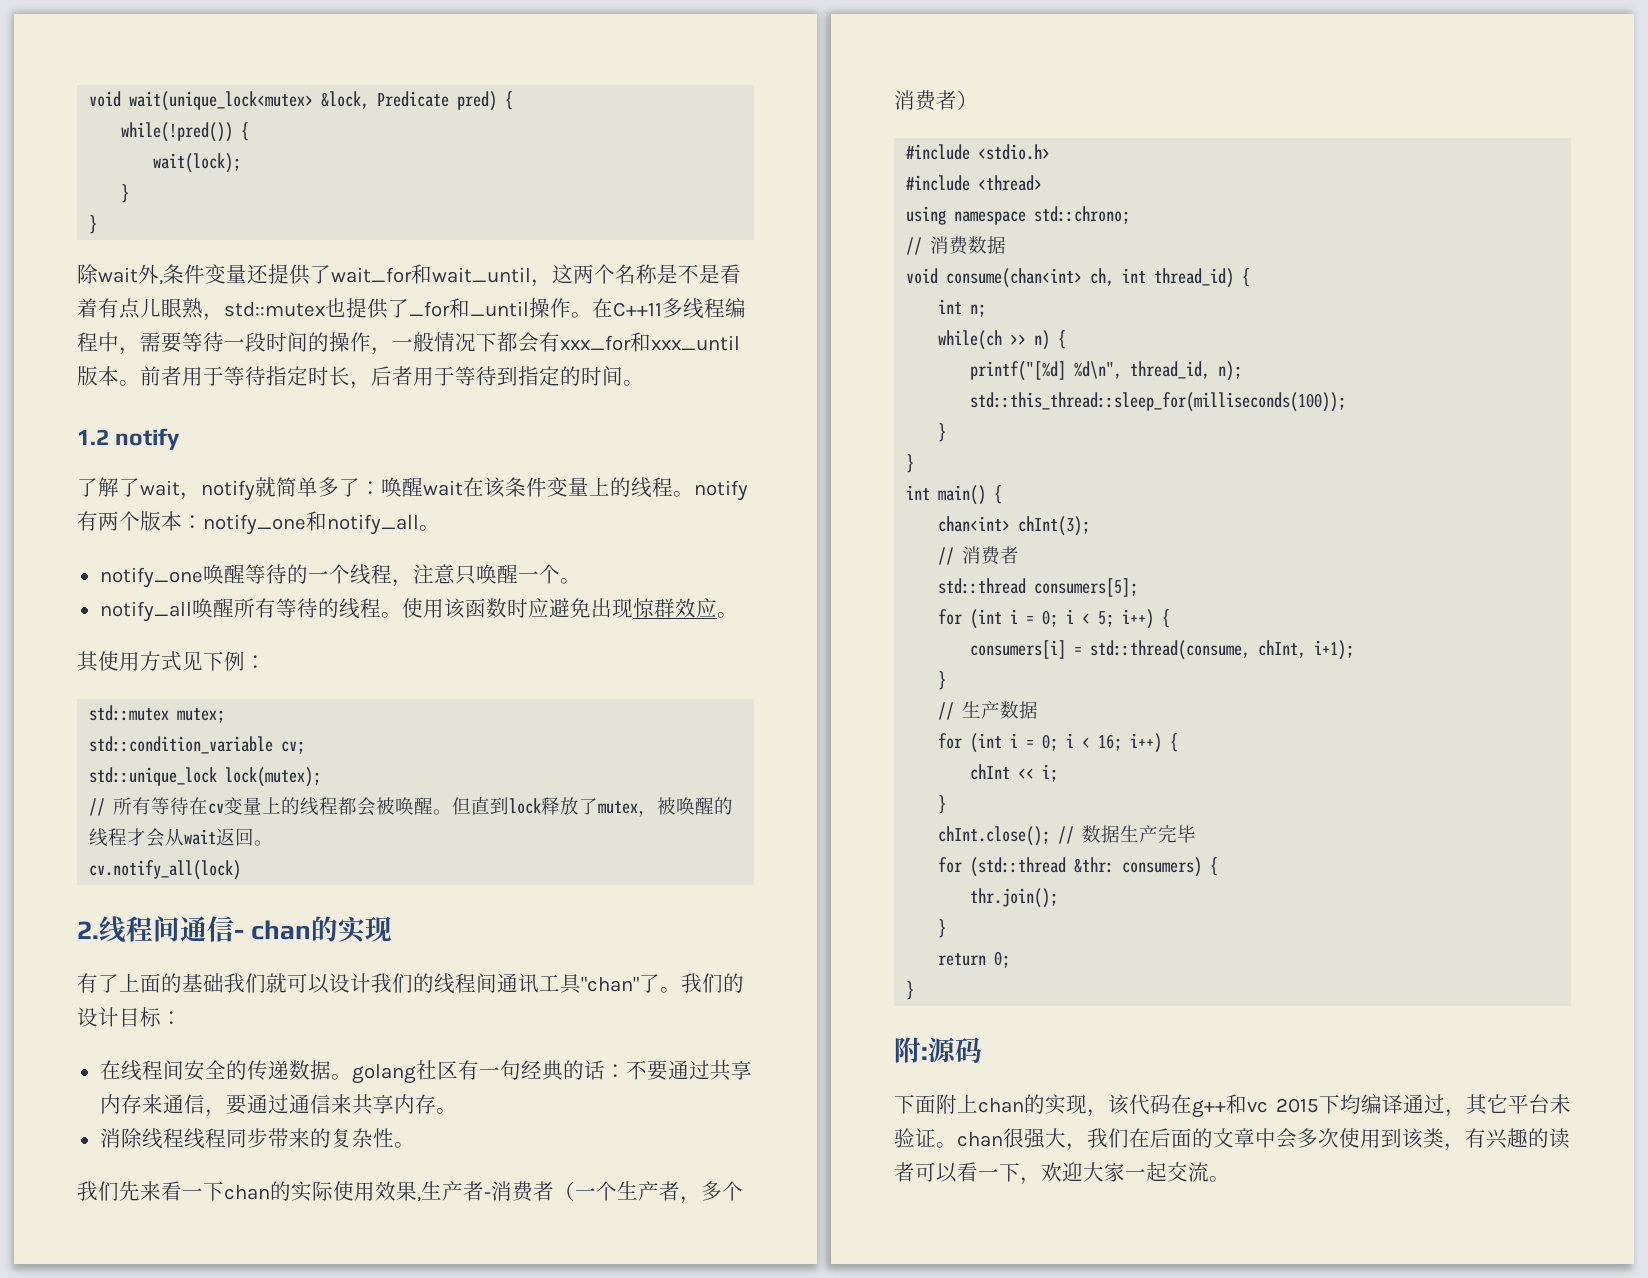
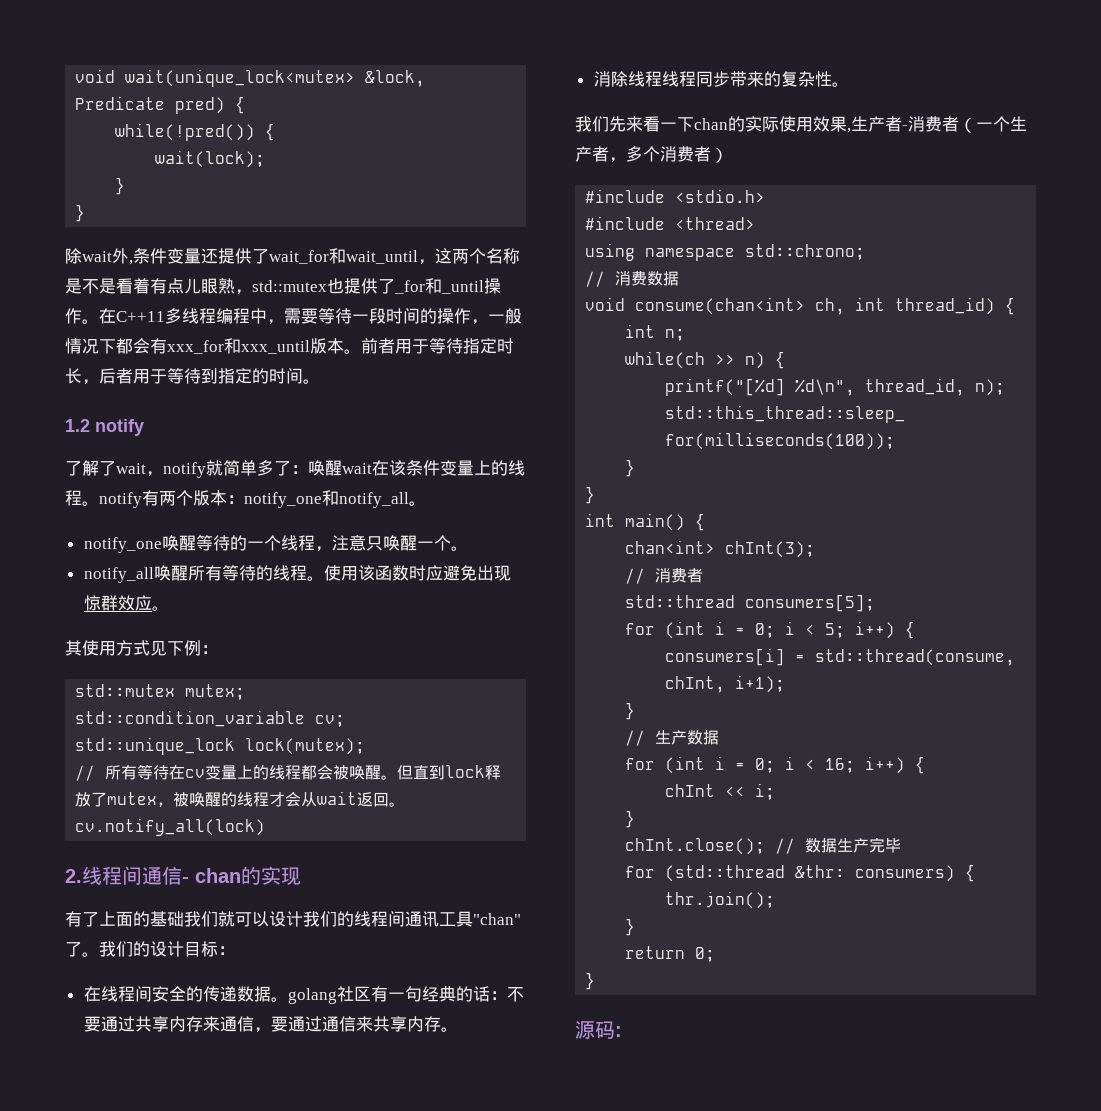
[894,1037,928,1063] 附: -> (596, 981) none
[894,1094,1571,1118] [894,1128,1570,1151] [894,1162,1230,1185] // 下面附上chan的实现，该代码在g++和vc 2015下均编译通过，其它平台未验证。chan很强大，我们在后面的文章中会多次使用到该类，有兴趣的读者可以看一下，欢迎大家一起交流。 -> [615,1026,622,1037] :

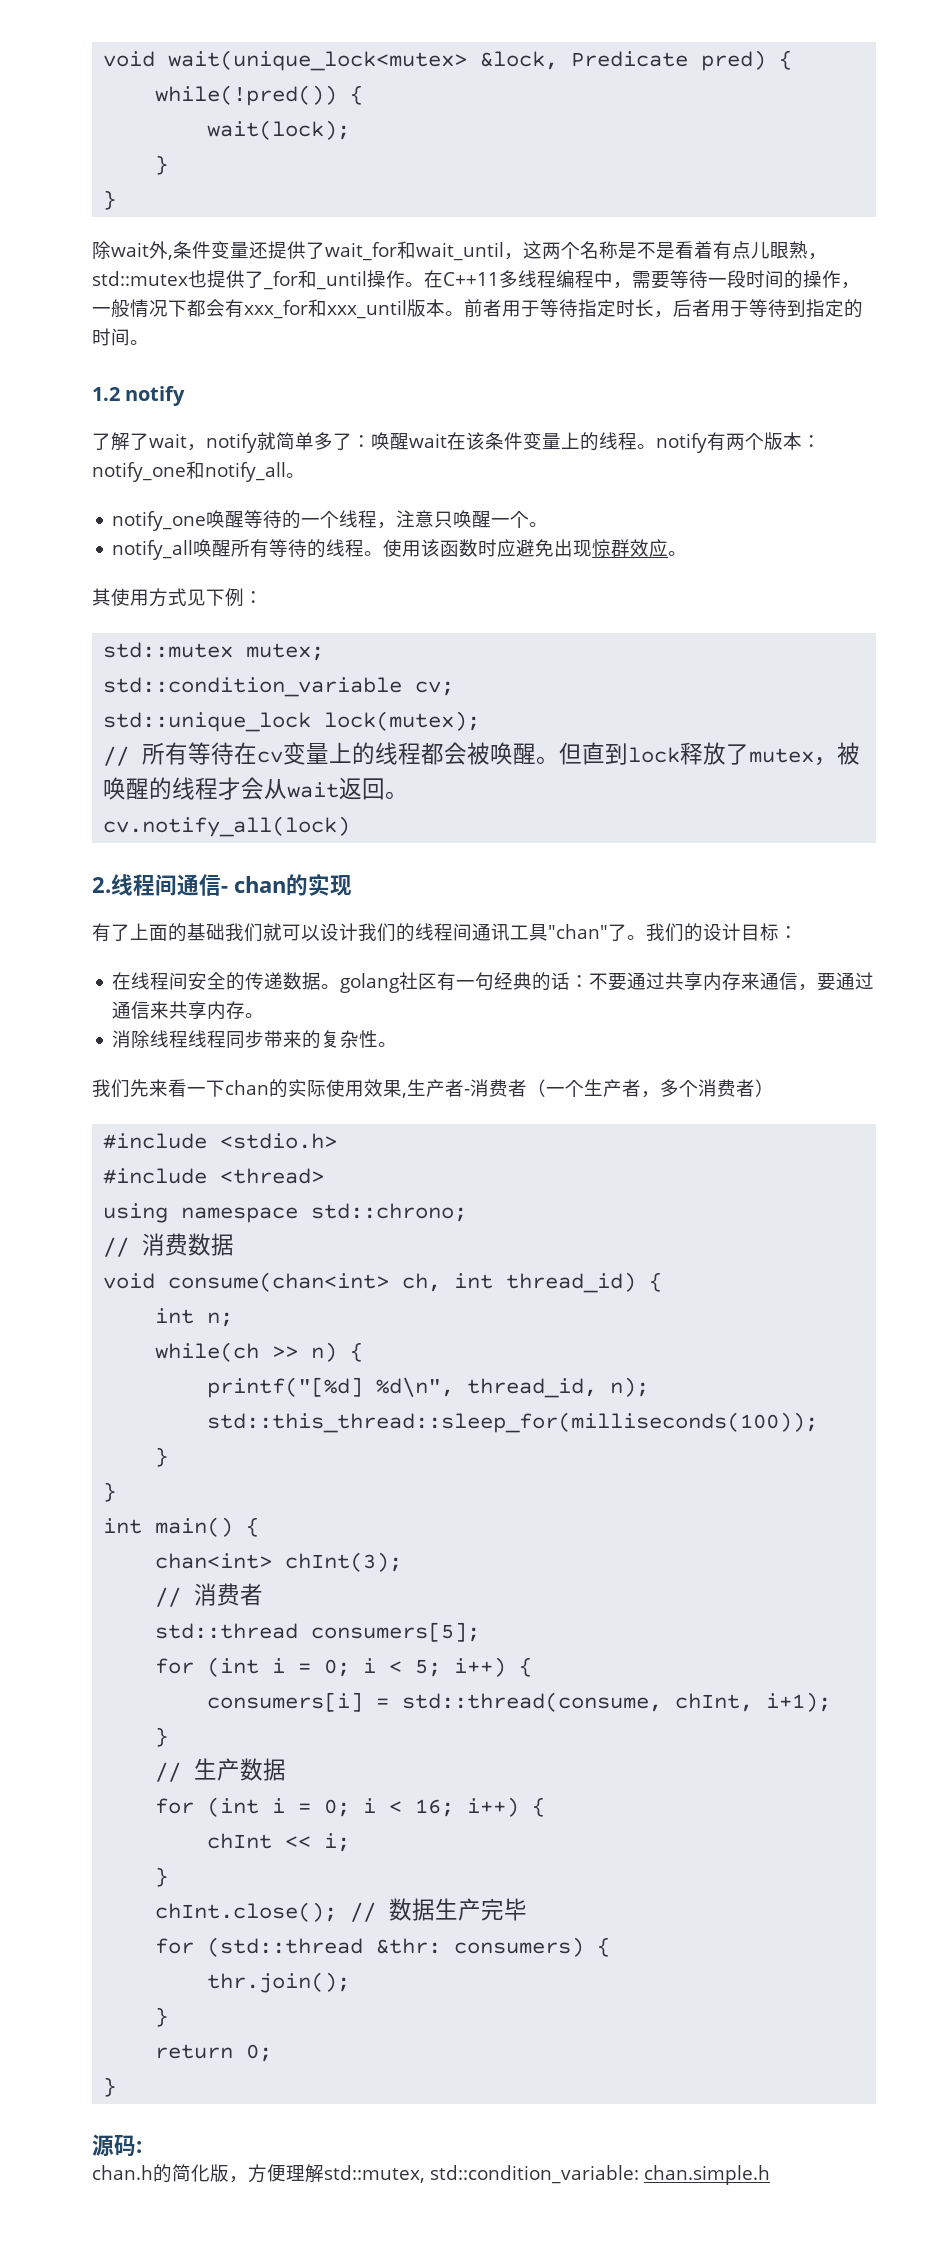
(622, 1031) none -> [92,2164,770,2185] // chan.h的简化版，方便理解std::mutex, std::condition_variable: chan.simple.h

